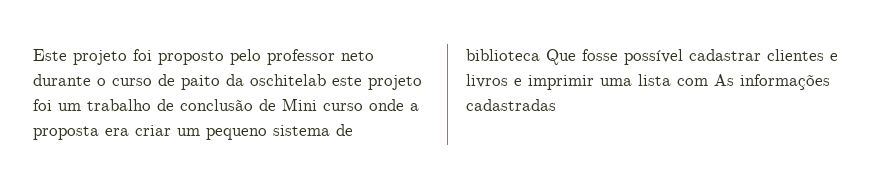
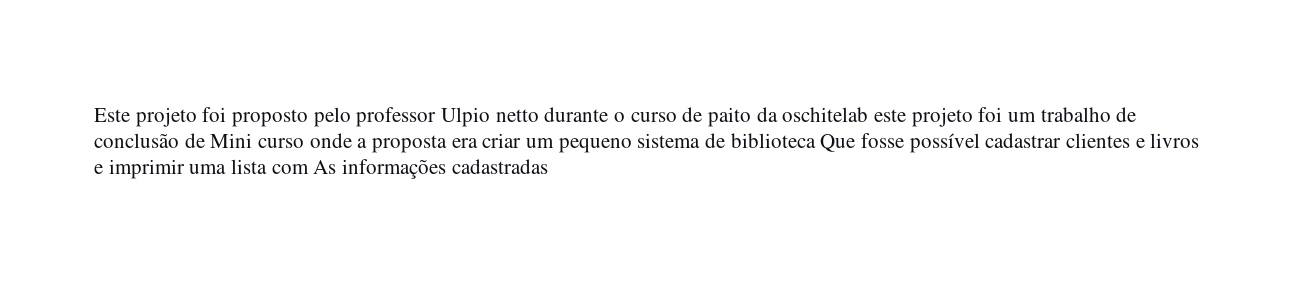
[341,51,374,61] neto -> [441,107,539,127] Ulpio netto

